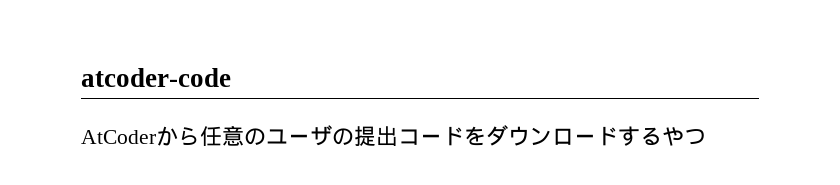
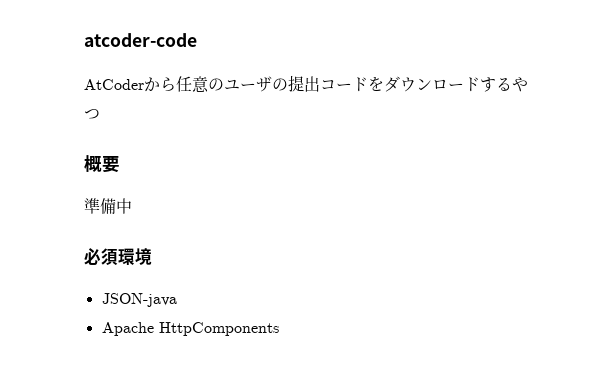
(706, 137) none -> [84,155,120,173] [84,198,132,214] [84,248,152,265] [101,293,177,307] [101,322,279,336] // 概要 // 準備中 // 必須環境 // JSON-java // Apache HttpComponents

